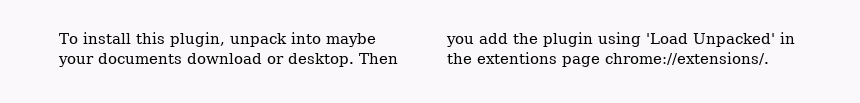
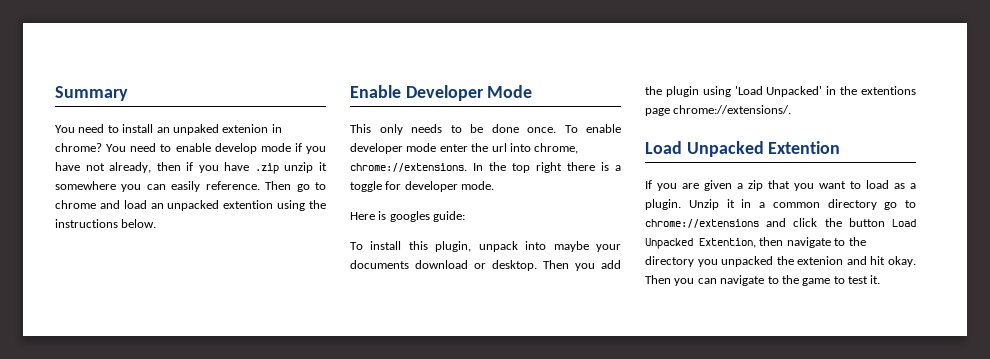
(59, 38) none -> [55,86,128,101] [55,124,282,135] [55,143,326,154] [55,162,327,174] [55,181,326,192] [55,200,326,211] [55,219,157,228] [350,85,533,101] [350,124,621,135] [350,143,579,154] [350,162,621,173] [350,181,495,192] [350,211,466,222] Summary // You need to install an unpaked extenion in chrome? You need to enable develop mode if you have not already, then if you have .zip unzip it somewhere you can easily reference. Then go to chrome and load an unpacked extention using the instructions below. // Enable Developer Mode // This only needs to be done once. To enable developer mode enter the url into chrome, chrome://extensions. In the top right there is a toggle for developer mode. // Here is googles guide: //
(769, 58) none -> [645,141,841,157] [645,180,916,191] [645,199,916,210] [645,218,916,228] [645,237,866,249] [645,256,916,267] [645,275,881,286] // Load Unpacked Extention // If you are given a zip that you want to load as a plugin. Unzip it in a common directory go to chrome://extensions and click the button Load Unpacked Extention, then navigate to the directory you unpacked the extenion and hit okay. Then you can navigate to the game to test it.

